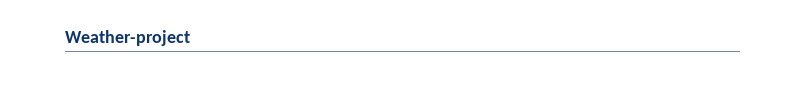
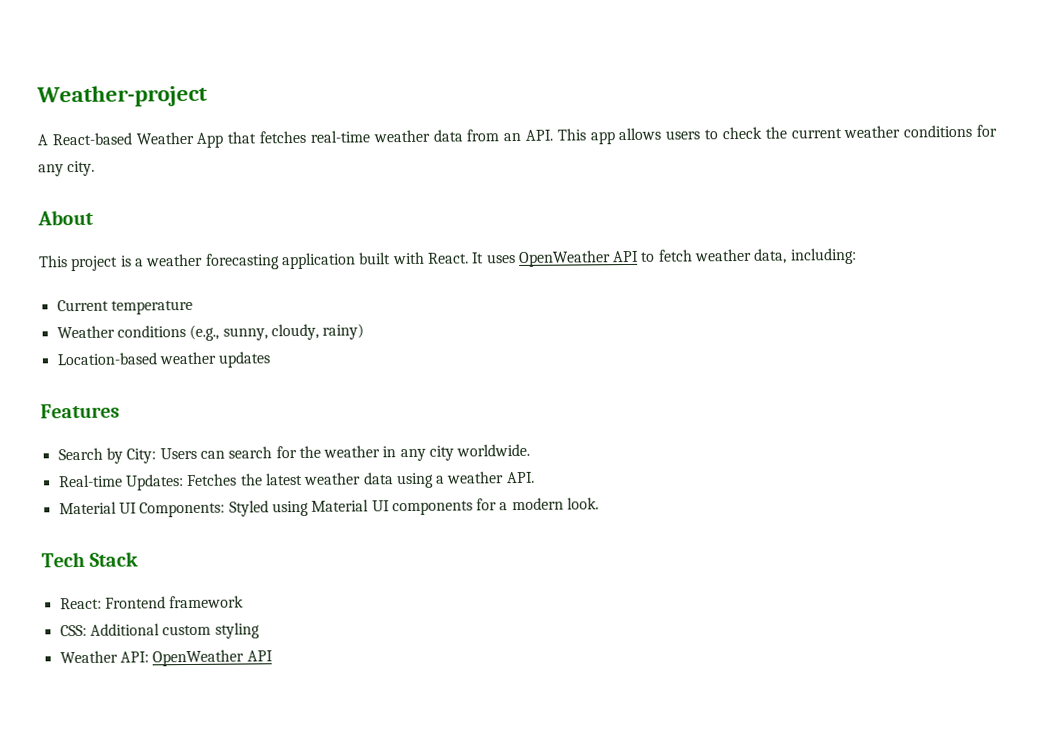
(190, 38) none -> [37,124,998,148] [38,160,96,177] [37,209,94,226] [38,247,857,272] [56,299,193,315] [56,323,365,341] [56,351,272,368] [40,403,120,419] [57,443,531,464] [57,471,535,491] [58,497,600,518] [41,551,139,568] [59,595,245,610] [59,622,260,639] [59,649,273,667] // A React-based Weather App that fetches real-time weather data from an API. This app allows users to check the current weather conditions for any city. // About // This project is a weather forecasting application built with React. It uses OpenWeather API to fetch weather data, including: // Current temperature // Weather conditions (e.g., sunny, cloudy, rainy) // Location-based weather updates // Features // Search by City: Users can search for the weather in any city worldwide. // Real-time Updates: Fetches the latest weather data using a weather API. // Material UI Components: Styled using Material UI components for a modern look. // Tech Stack // React: Frontend framework // CSS: Additional custom styling // Weather API: OpenWeather API

